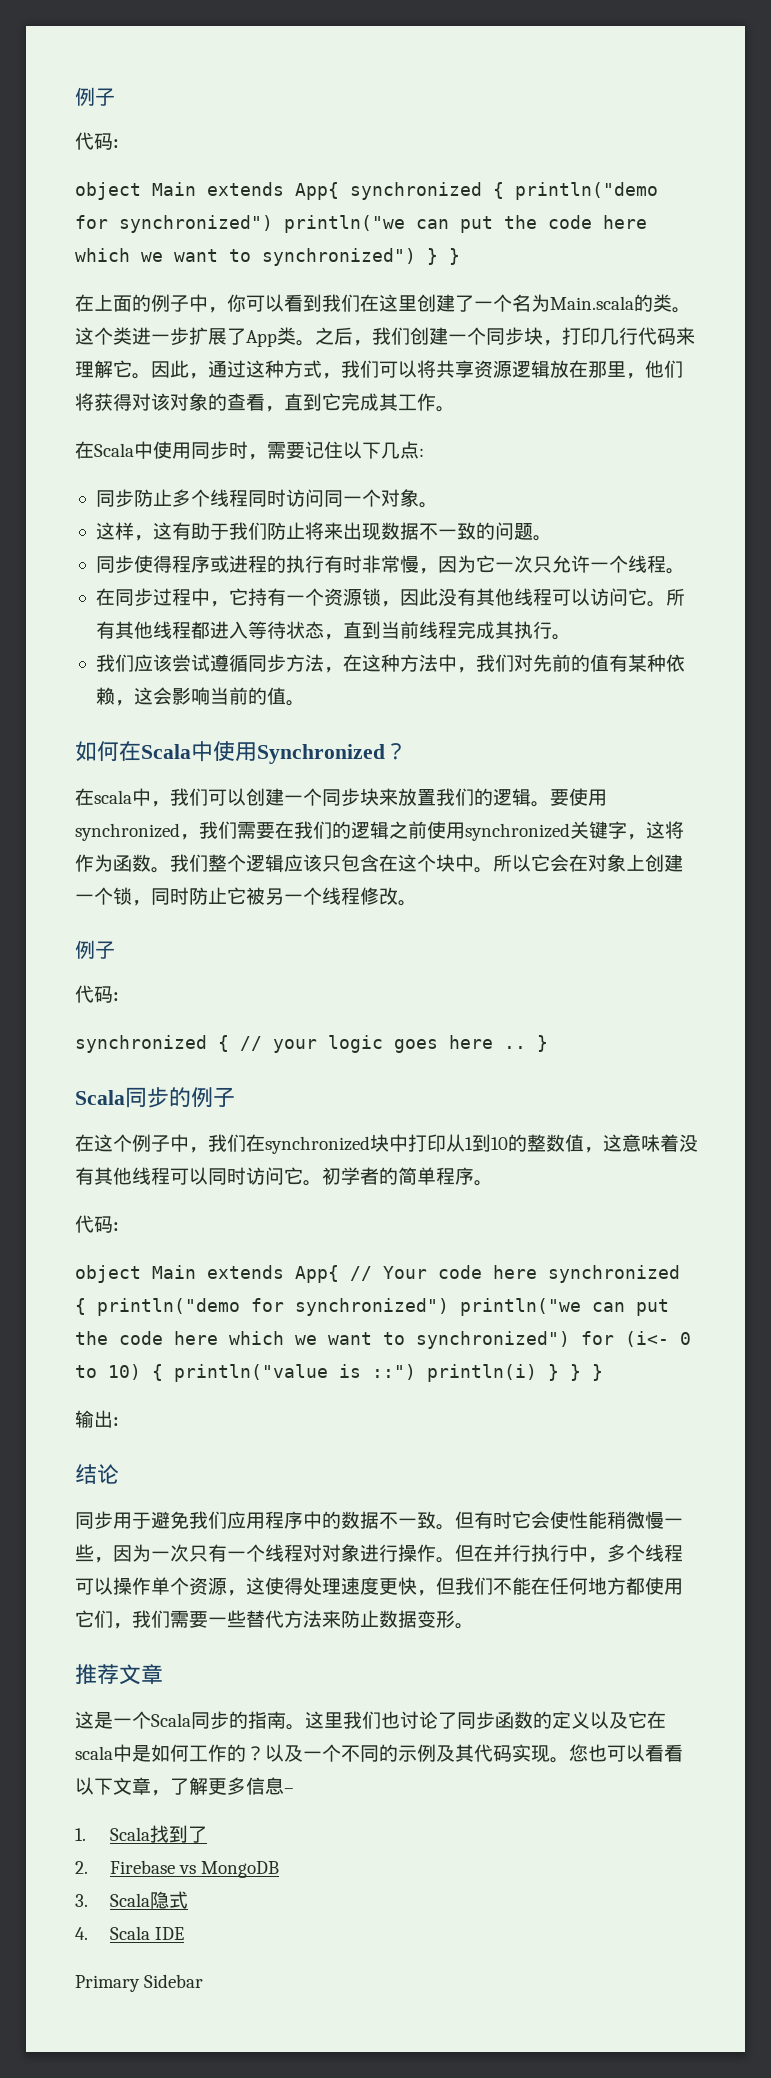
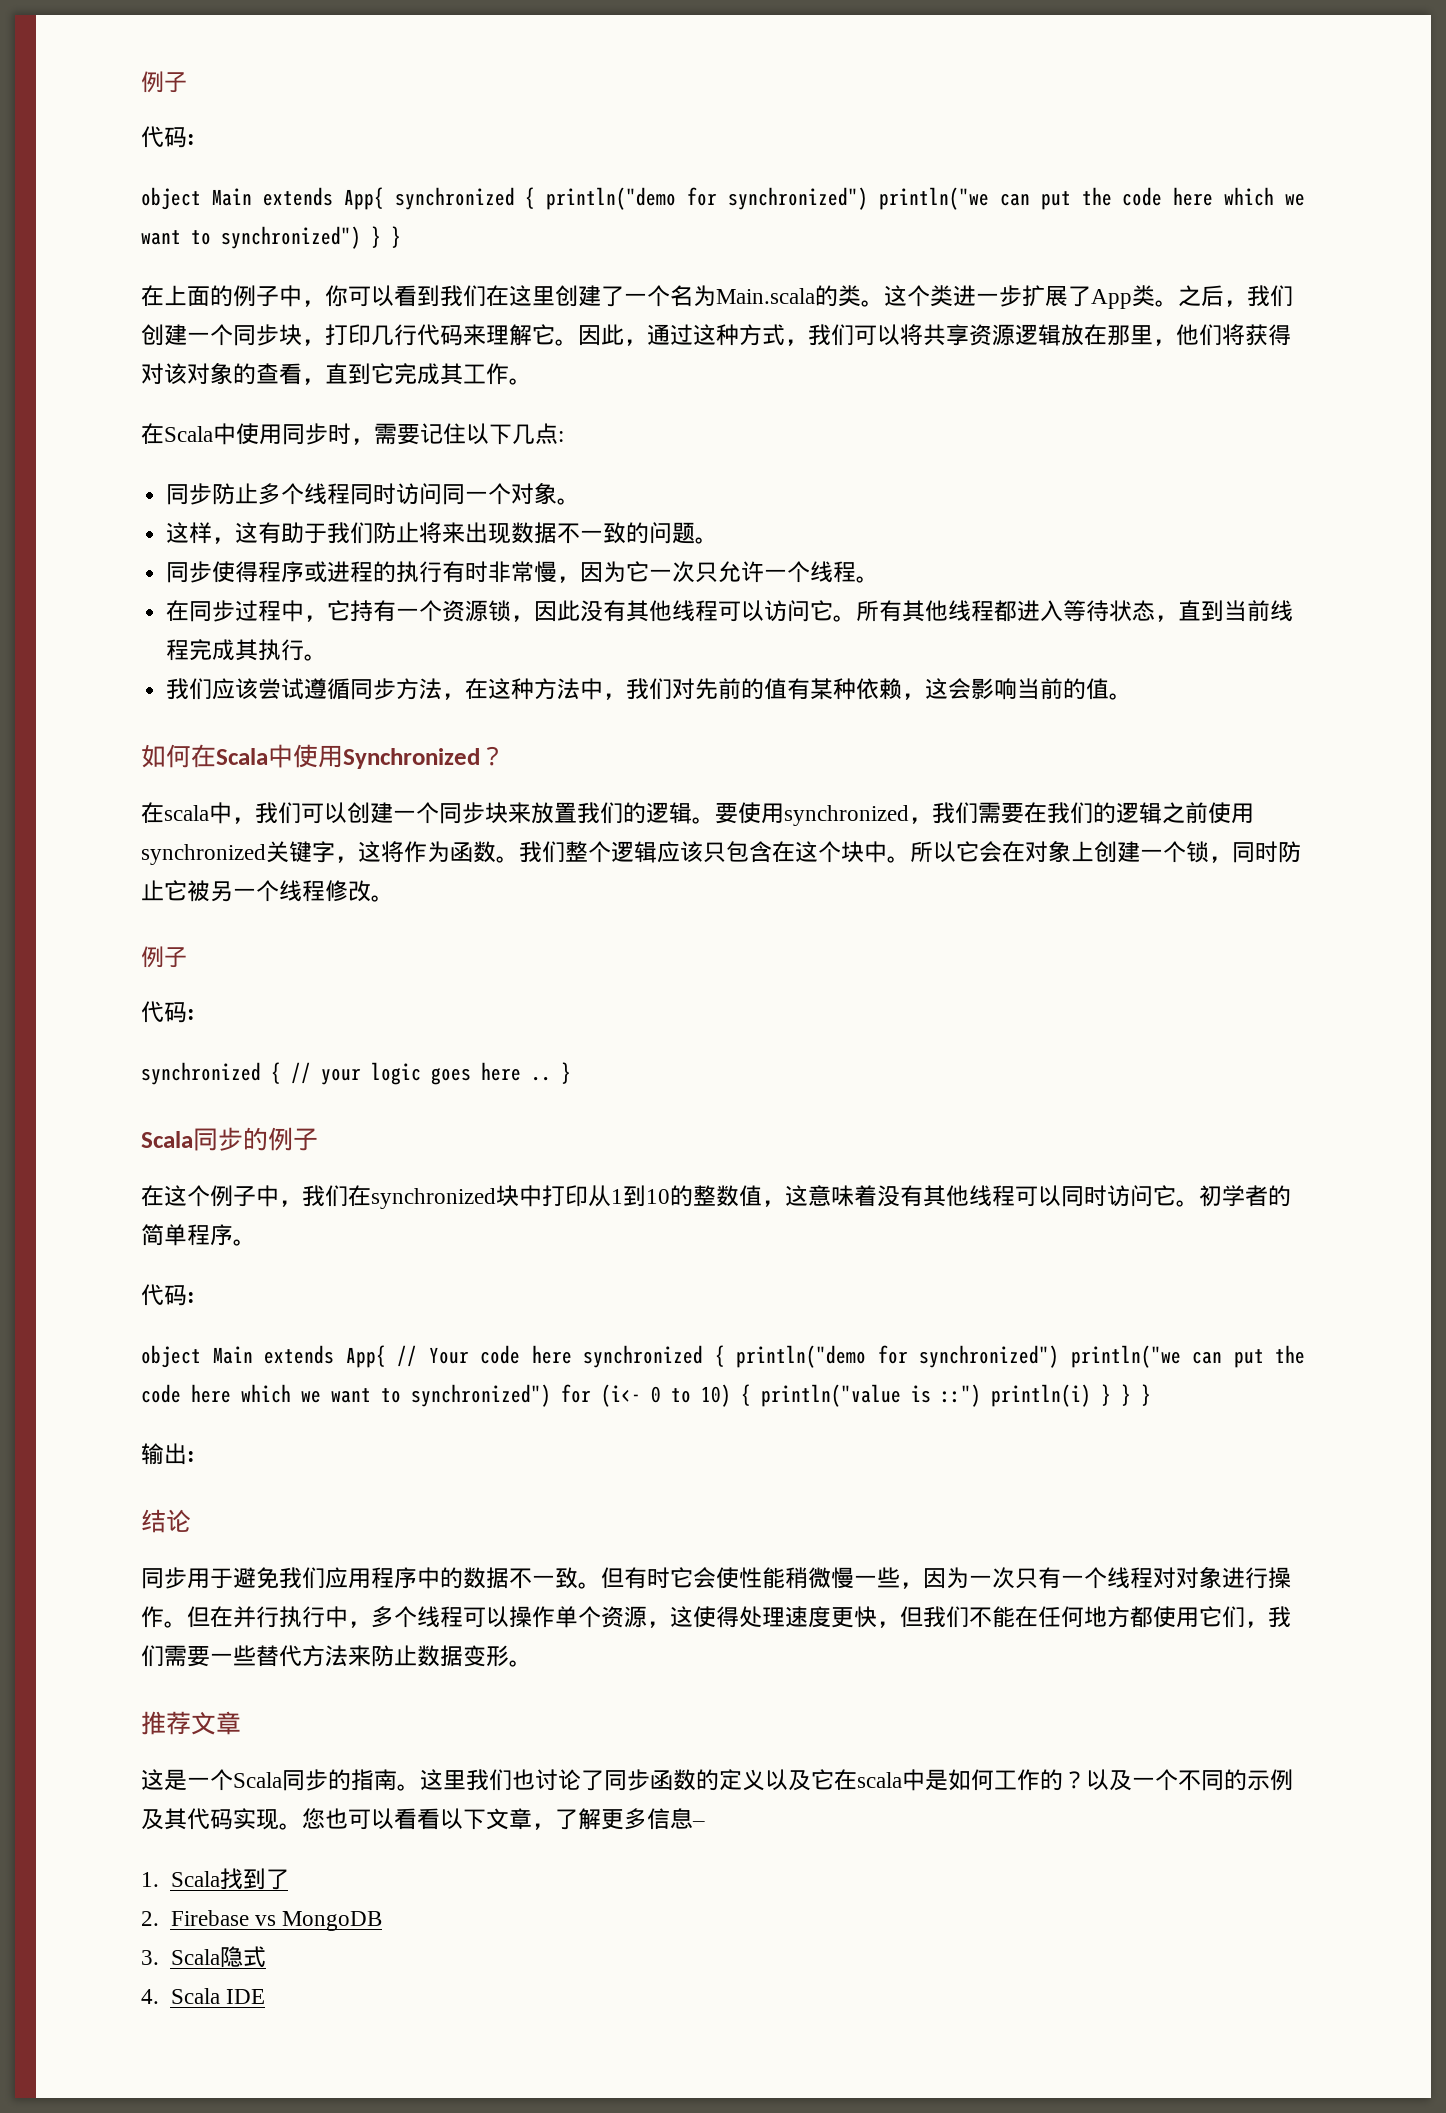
[75,1974,204,1992] // Primary Sidebar -> (265, 1996) none

